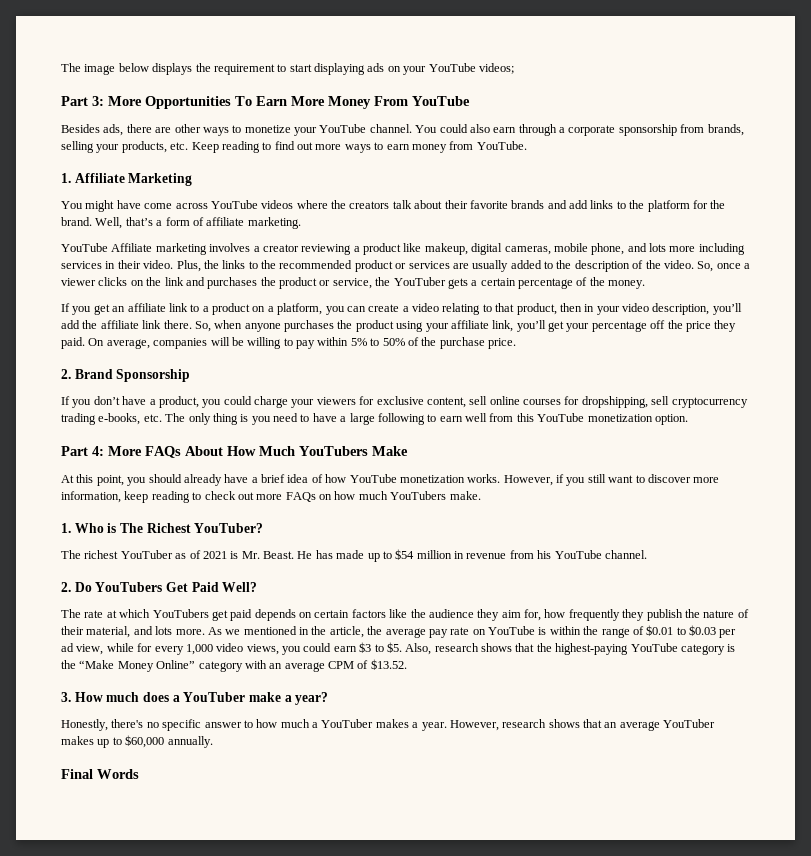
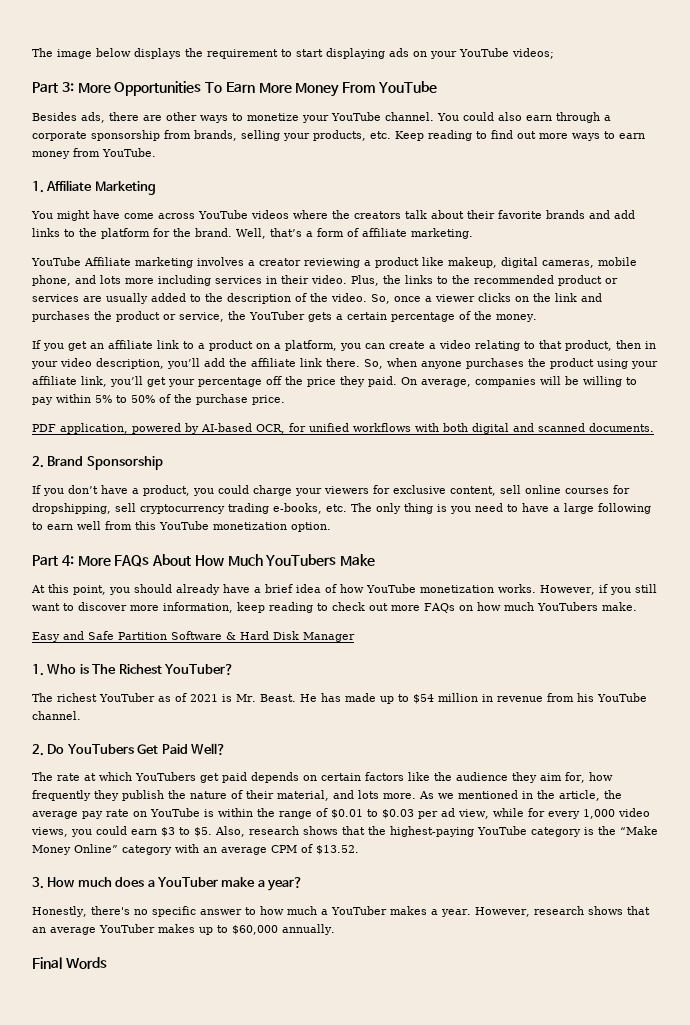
(516, 343) none -> [32,423,654,434] // PDF application, powered by AI-based OCR, for unified workflows with both digital and scanned documents.
(481, 495) none -> [32,631,355,642] // Easy and Safe Partition Software & Hard Disk Manager

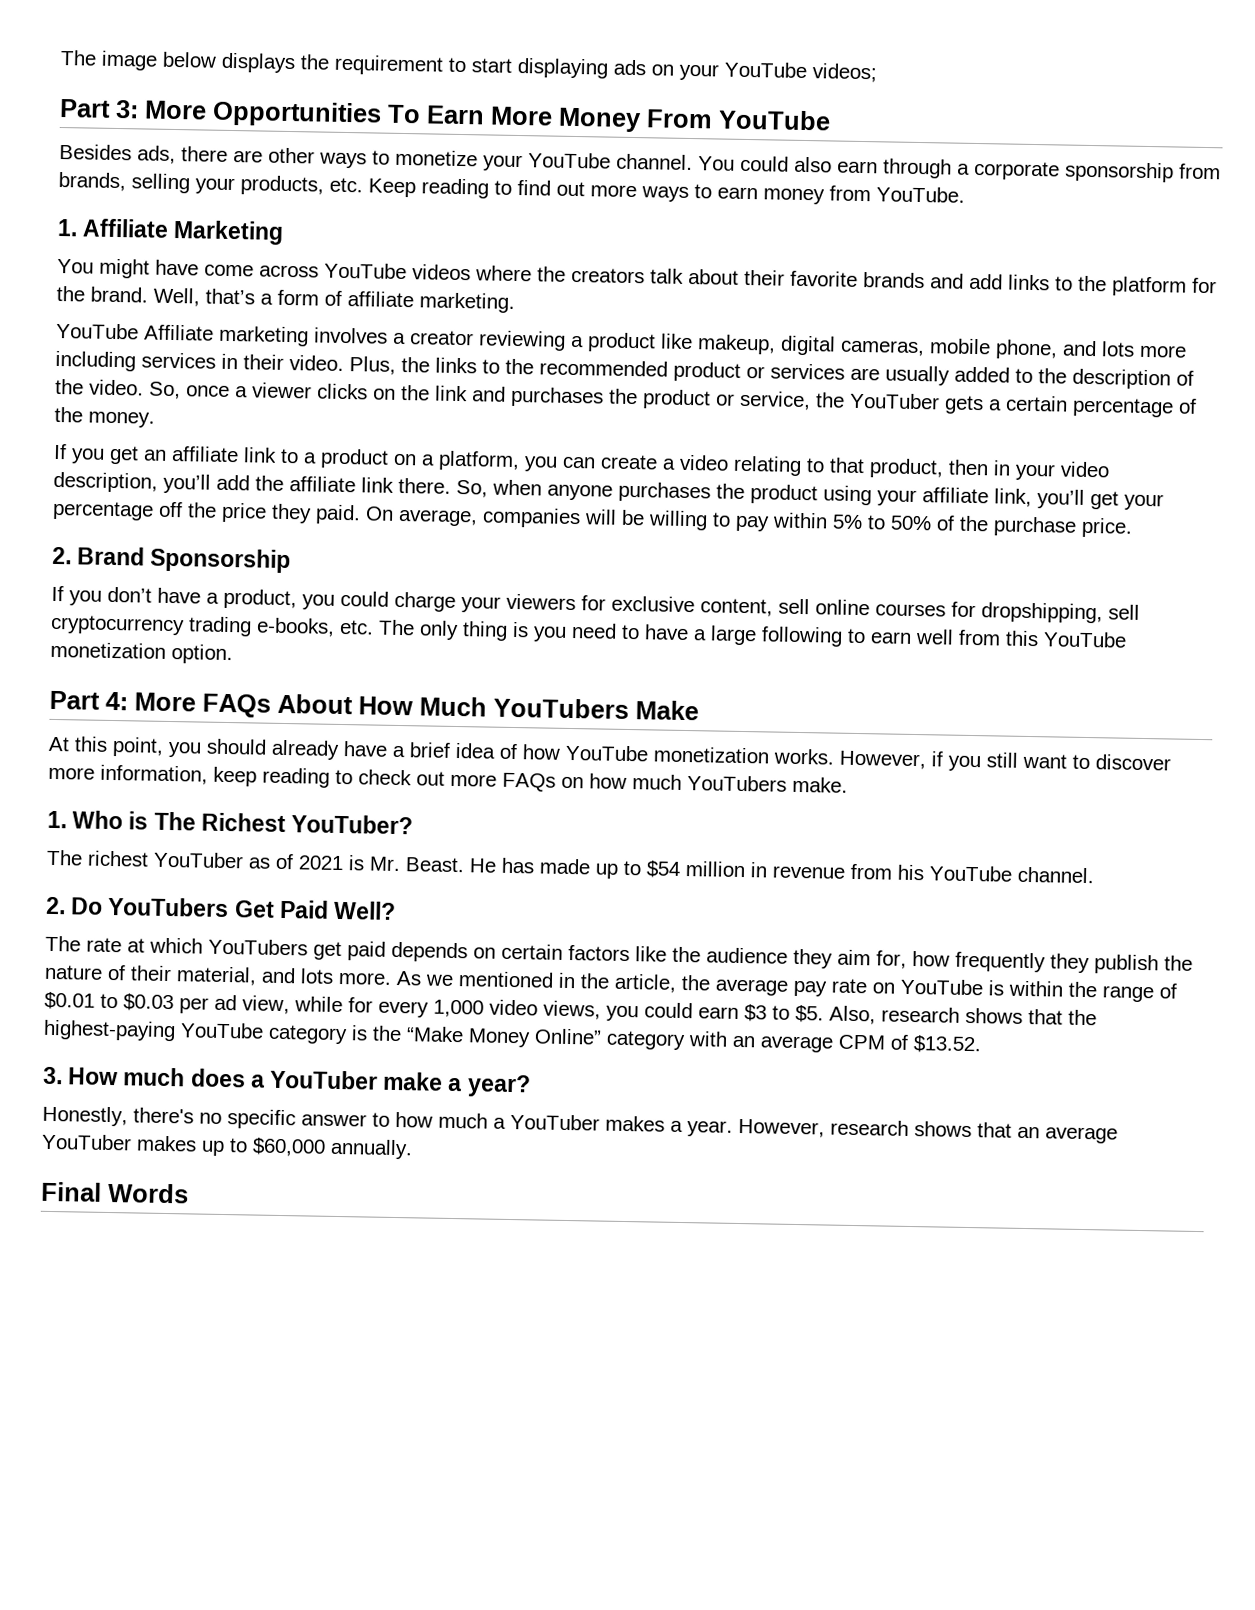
[32,423,654,434] // PDF application, powered by AI-based OCR, for unified workflows with both digital and scanned documents. -> (1133, 527) none
[32,631,355,642] // Easy and Safe Partition Software & Hard Disk Manager -> (848, 784) none

